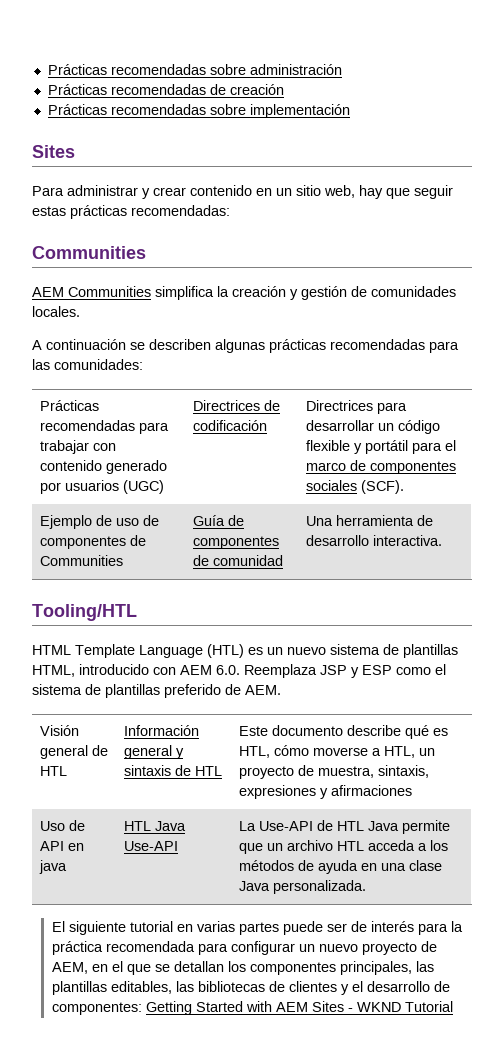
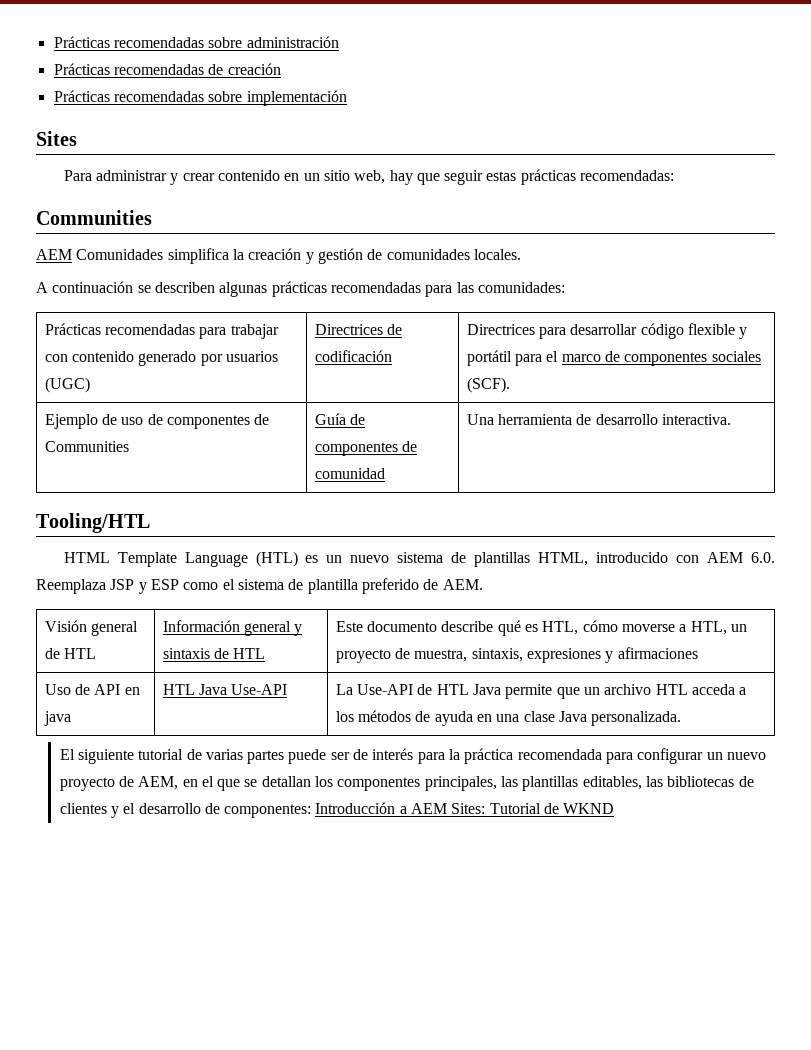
[68,286,151,297] Communities -> [76,249,164,260] Comunidades
[377,423,394,431] un -> (638, 329) none
[105,684,160,698] plantillas -> [307,579,358,594] plantilla
[176,924,193,932] en -> [186,749,202,760] de
[145,1001,453,1015] Getting Started with AEM Sites - WKND Tutorial -> [315,802,615,814] Introducción a AEM Sites: Tutorial de WKND

